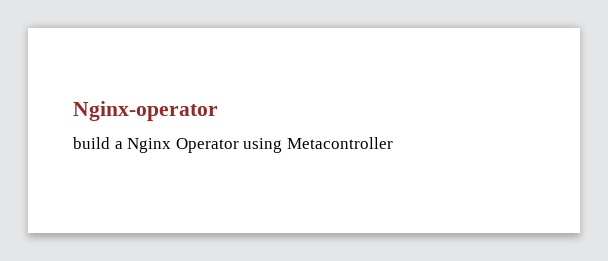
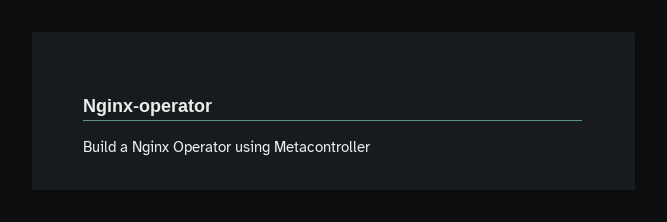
[73,137,110,149] build -> [83,140,116,152] Build

